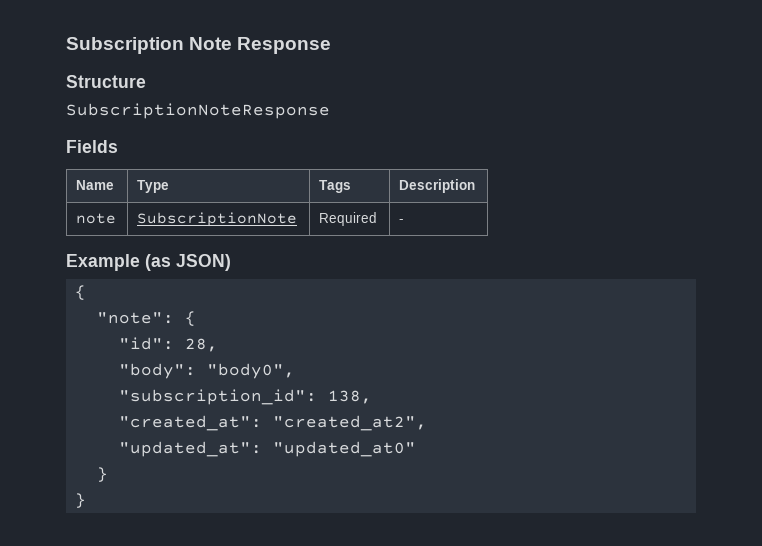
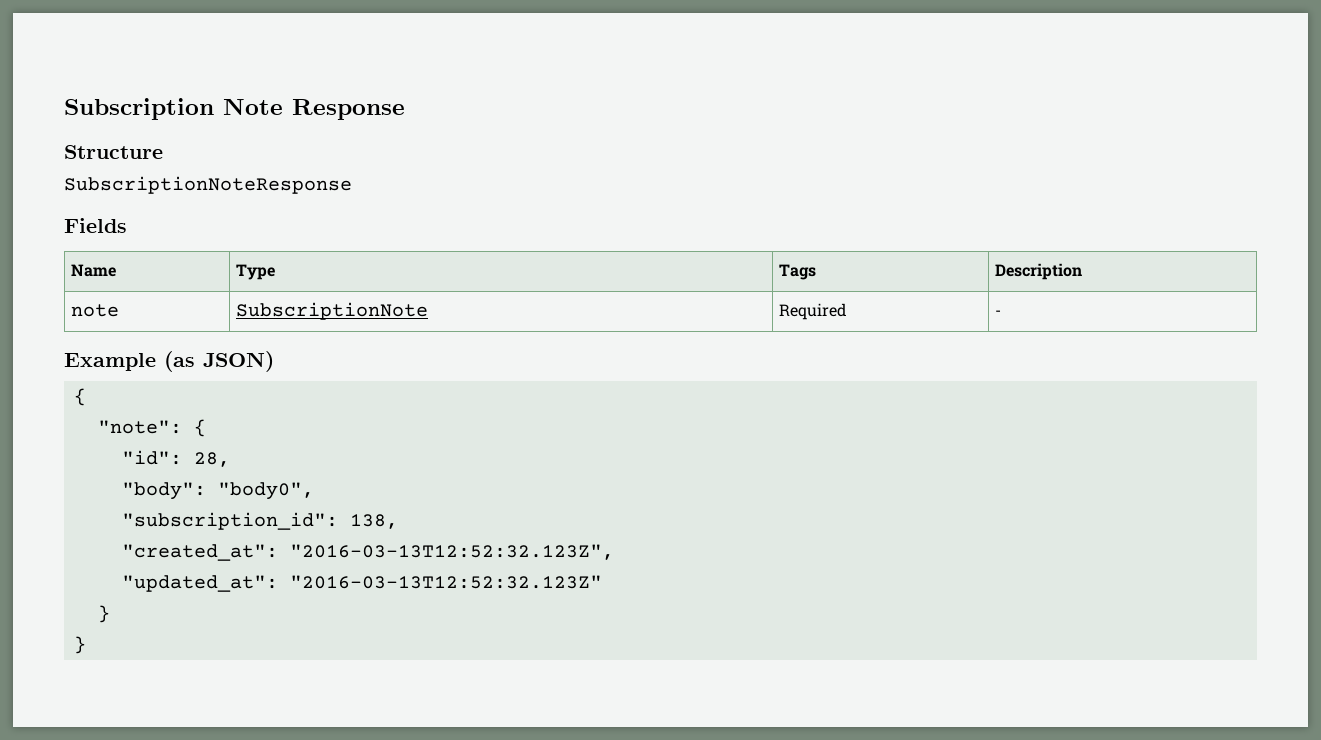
[273,415,427,431] "created_at2", -> [289,544,614,560] "2016-03-13T12:52:32.123Z",
[273,441,416,457] "updated_at0" -> [289,575,602,589] "2016-03-13T12:52:32.123Z"

